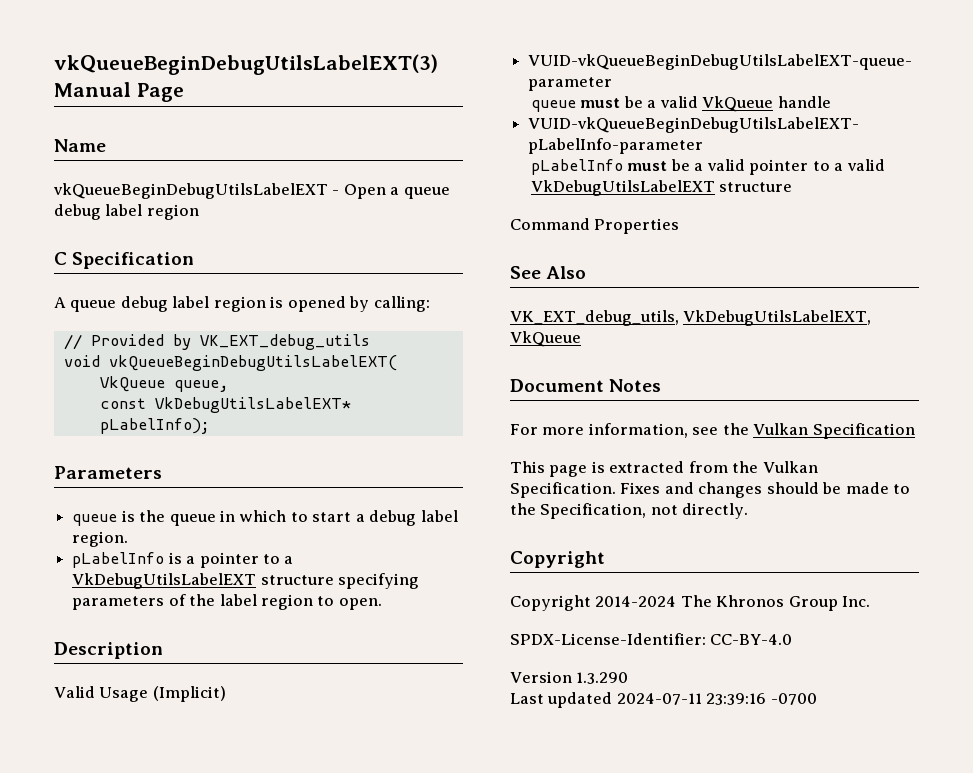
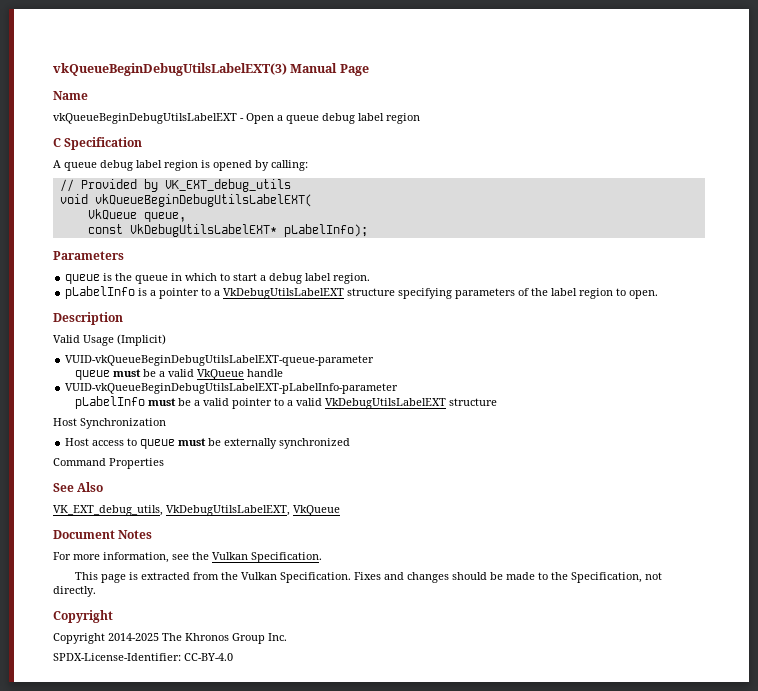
(793, 187) none -> [53,418,166,429] [65,438,351,449] // Host Synchronization // Host access to queue must be externally synchronized
[812,423,915,439] Specification -> [251,552,322,563] Specification.
[595,596,677,607] 2014-2024 -> [108,633,159,641] 2014-2025
[510,671,629,684] [510,692,817,708] // Version 1.3.290 // Last updated 2024-07-11 23:39:16 -0700 -> (233, 657) none

